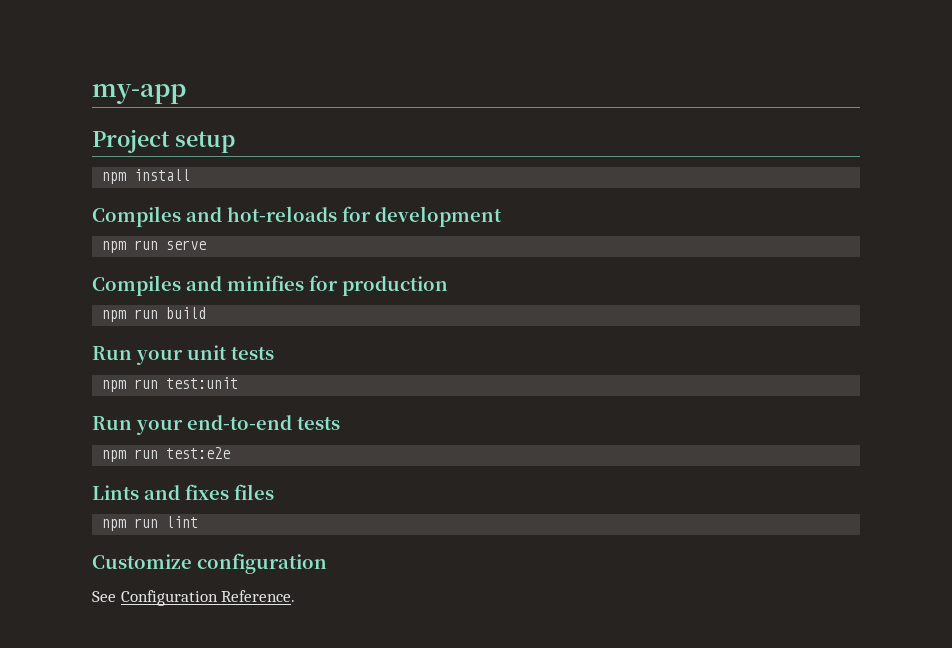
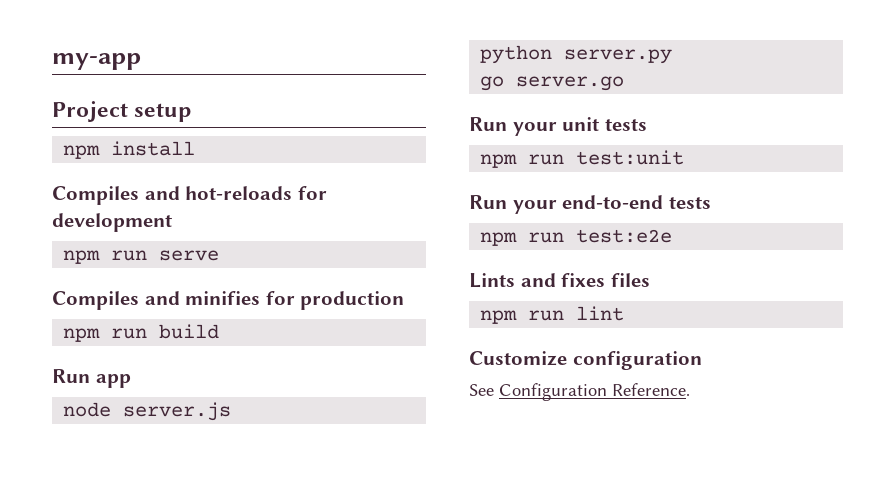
(207, 313) none -> [52,369,131,388] [63,402,232,421] [480,45,673,64] [480,76,625,91] // Run app // node server.js // python server.py // go server.go

